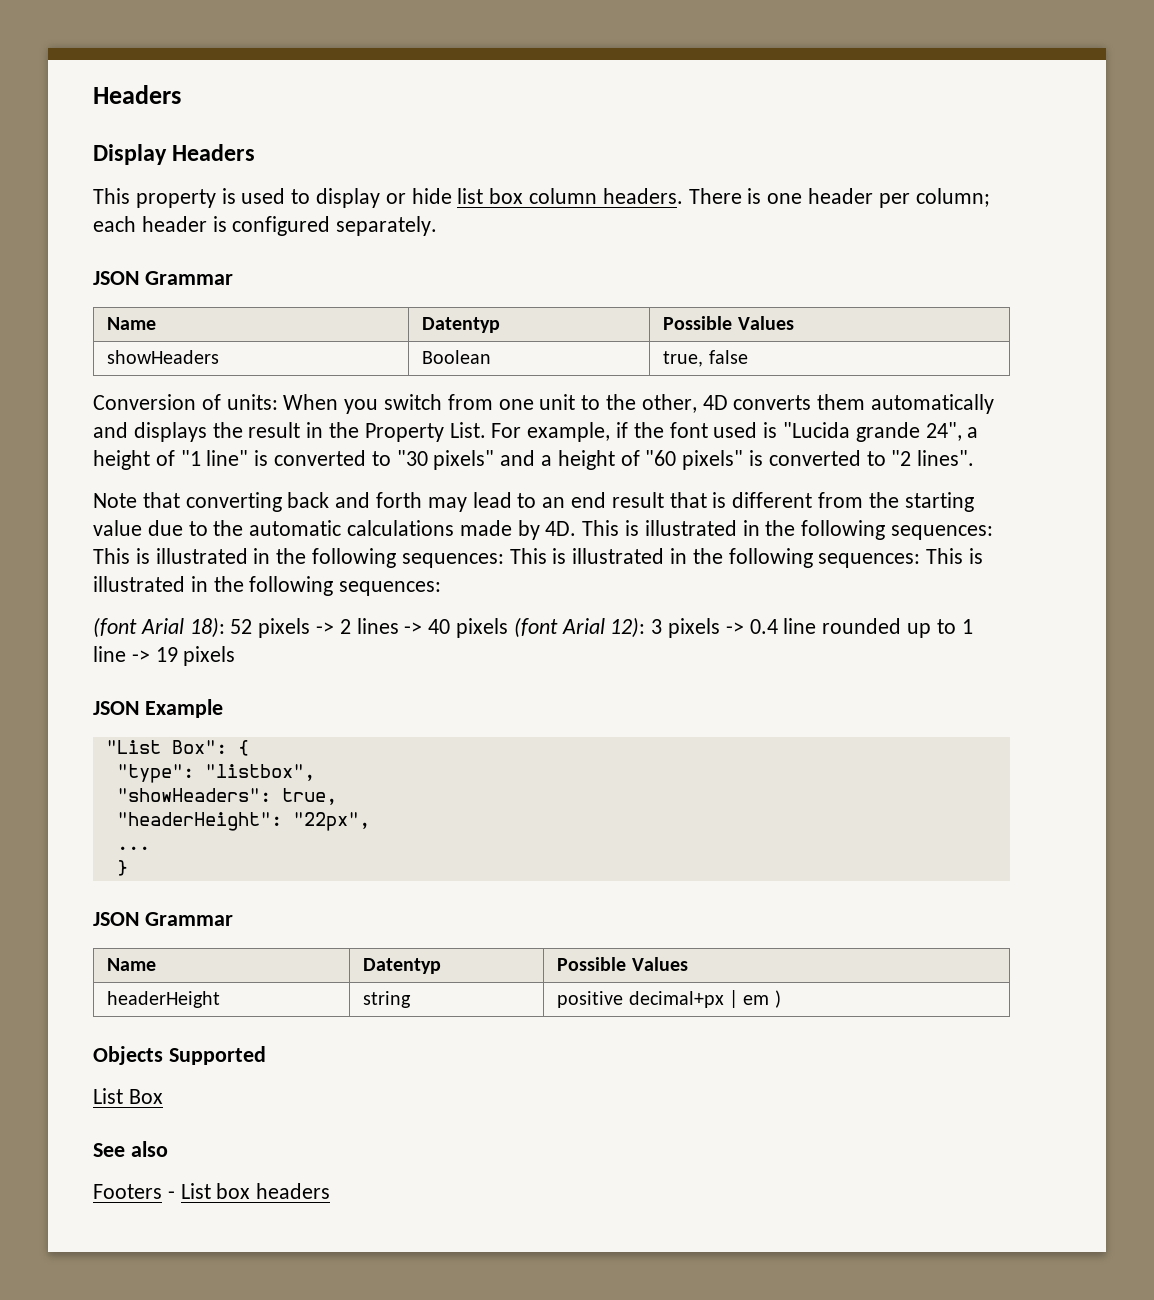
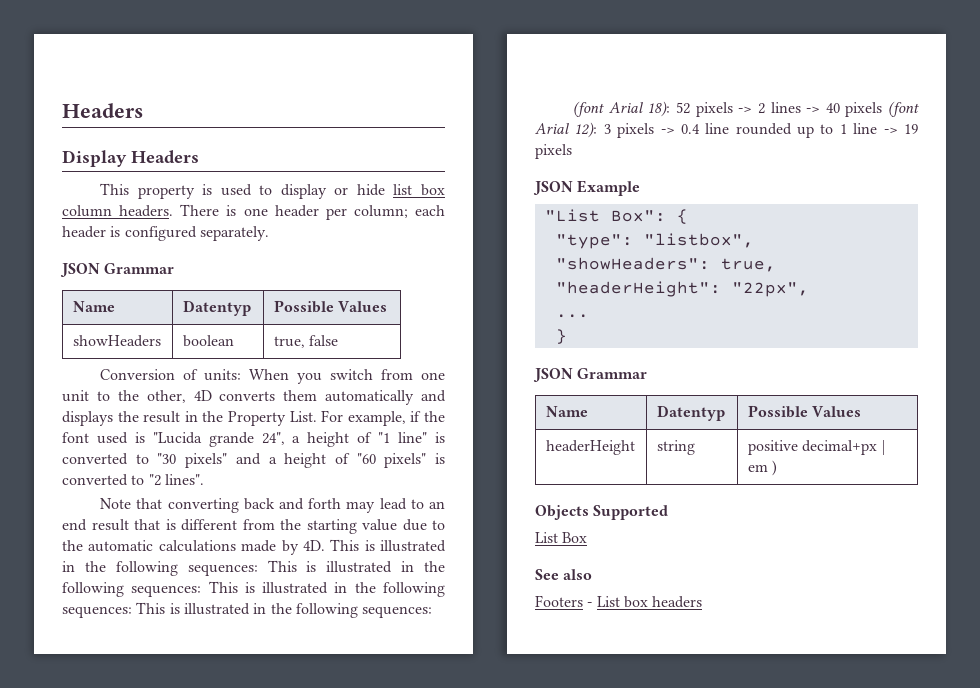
[422,350,492,364] Boolean -> [182,335,234,347] boolean

